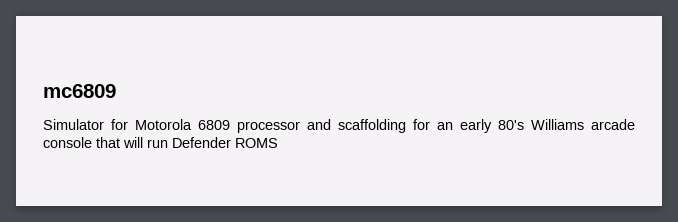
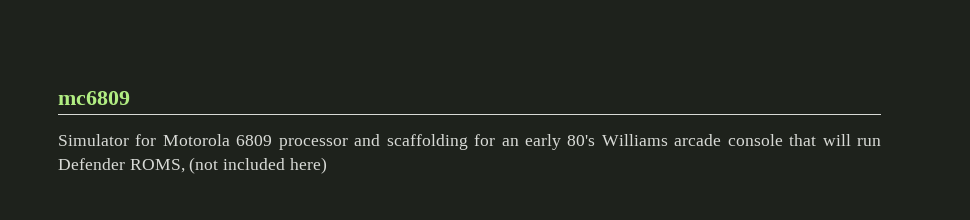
[235,138,278,148] ROMS -> [129,157,327,174] ROMS, (not included here)

